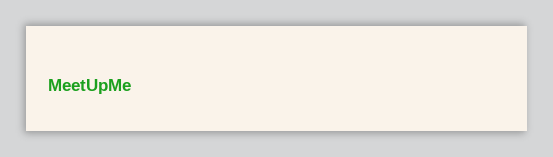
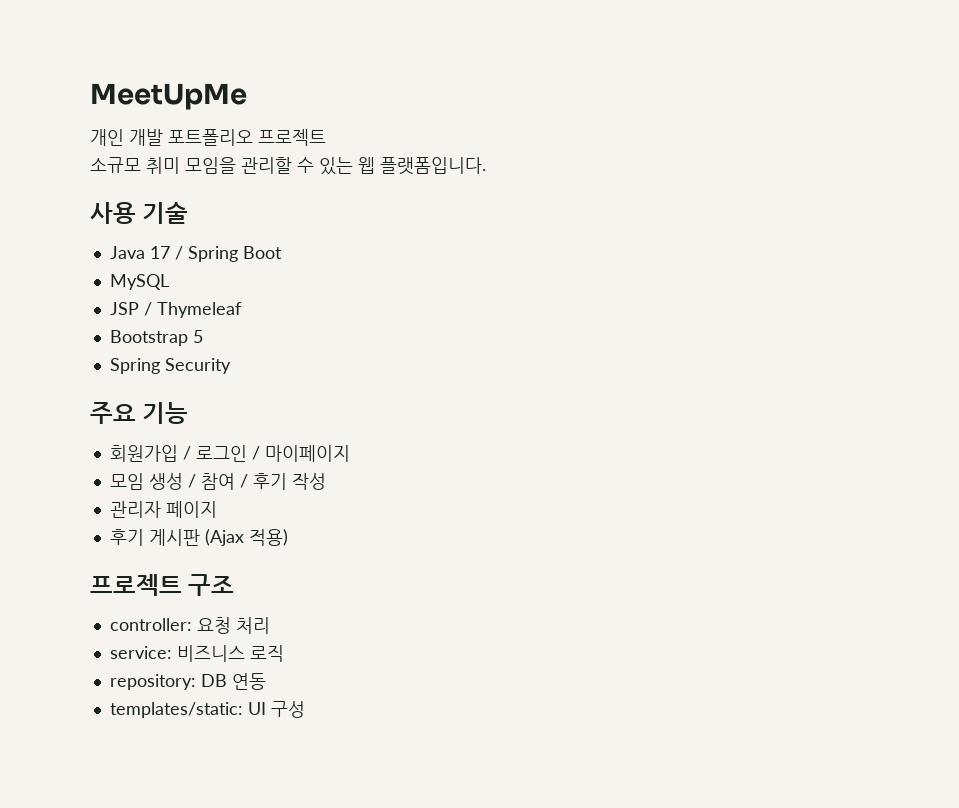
(131, 86) none -> [90,129,326,146] [90,157,486,175] [90,202,189,224] [109,246,282,262] [109,274,169,290] [109,302,242,318] [109,330,203,346] [109,358,231,374] [90,402,189,424] [109,445,350,462] [109,473,326,490] [109,501,217,518] [109,529,288,546] [90,574,235,596] [109,617,270,634] [109,645,284,662] [109,673,266,690] [109,701,305,718] // 개인 개발 포트폴리오 프로젝트 // 소규모 취미 모임을 관리할 수 있는 웹 플랫폼입니다. // 사용 기술 // Java 17 / Spring Boot // MySQL // JSP / Thymeleaf // Bootstrap 5 // Spring Security // 주요 기능 // 회원가입 / 로그인 / 마이페이지 // 모임 생성 / 참여 / 후기 작성 // 관리자 페이지 // 후기 게시판 (Ajax 적용) // 프로젝트 구조 // controller: 요청 처리 // service: 비즈니스 로직 // repository: DB 연동 // templates/static: UI 구성

